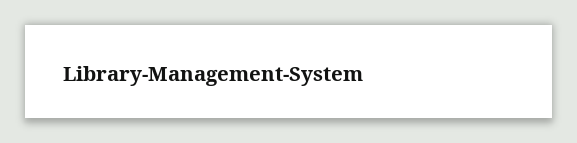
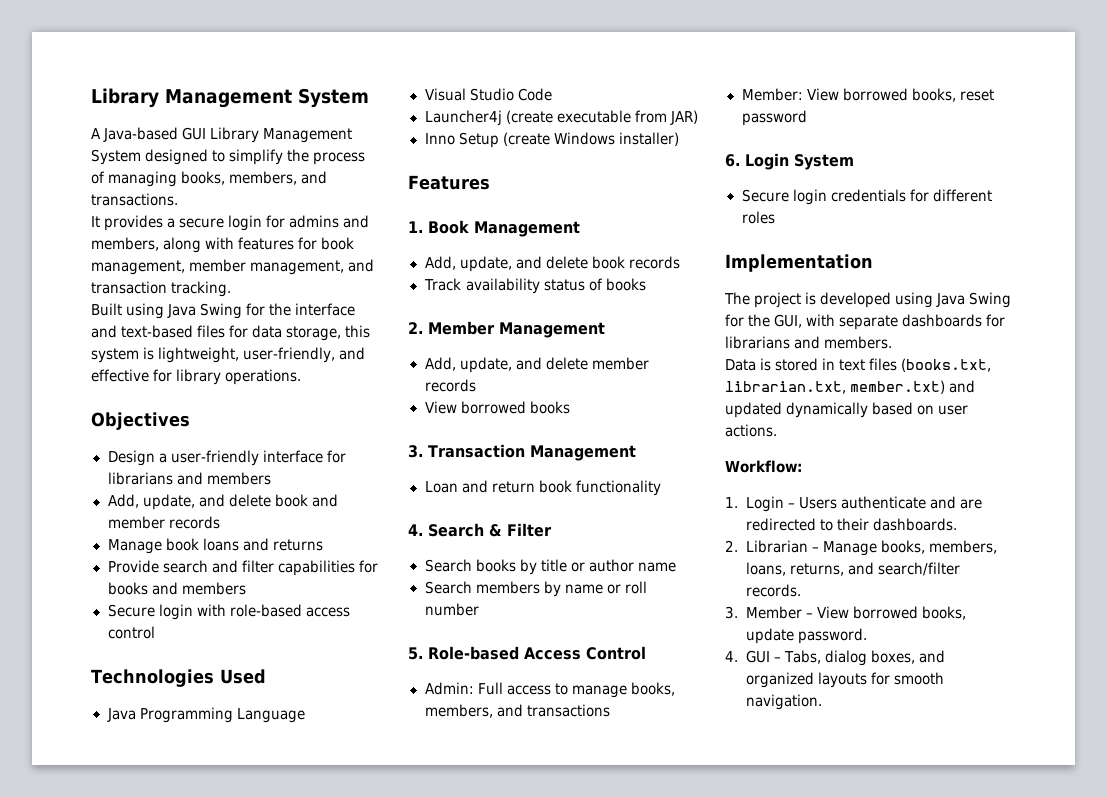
[63,66,363,86] Library-Management-System -> [91,88,369,108] [91,127,353,143] [91,149,366,165] [91,171,328,187] [91,193,178,206] [91,215,370,231] [91,237,355,253] [91,259,375,275] [91,281,232,297] [91,303,356,319] [91,325,371,341] [91,347,366,363] [91,369,302,385] [91,412,190,430] [107,450,346,466] [107,472,271,485] [107,494,338,510] [107,516,220,529] [107,538,323,554] [107,560,378,576] [107,582,246,595] [107,604,350,620] [107,626,155,639] [91,669,266,687] [106,707,305,723] [424,88,552,101] [424,110,698,126] [424,132,679,148] [408,175,490,190] [408,220,580,237] [424,256,680,272] [423,278,646,294] [408,321,605,338] [424,357,649,373] [424,379,476,392] [424,401,570,414] [408,444,636,461] [424,480,661,496] [408,523,552,537] [424,559,676,575] [424,581,647,597] [424,603,479,616] [408,646,646,660] [424,682,675,698] [424,704,610,718] [741,88,994,102] [741,110,807,126] [725,153,854,170] [741,189,992,205] [741,211,775,224] [725,254,873,272] [724,292,1012,308] [725,314,1006,330] [725,336,893,349] [725,358,992,372] [725,380,976,394] [725,402,969,418] [725,424,777,437] [725,460,802,473] [725,496,982,512] [745,518,957,531] [725,540,997,556] [745,562,960,576] [745,584,801,597] [725,606,966,620] [745,628,867,644] [725,650,945,666] [745,672,944,688] [745,694,822,710] Library Management System // A Java-based GUI Library Management System designed to simplify the process of managing books, members, and transactions. // It provides a secure login for admins and members, along with features for book management, member management, and transaction tracking. // Built using Java Swing for the interface and text-based files for data storage, this system is lightweight, user-friendly, and effective for library operations. // Objectives // Design a user-friendly interface for librarians and members // Add, update, and delete book and member records // Manage book loans and returns // Provide search and filter capabilities for books and members // Secure login with role-based access control // Technologies Used // Java Programming Language // Visual Studio Code // Launcher4j (create executable from JAR) // Inno Setup (create Windows installer) // Features // 1. Book Management // Add, update, and delete book records // Track availability status of books // 2. Member Management // Add, update, and delete member records // View borrowed books // 3. Transaction Management // Loan and return book functionality // 4. Search & Filter // Search books by title or author name // Search members by name or roll number // 5. Role-based Access Control // Admin: Full access to manage books, members, and transactions // Member: View borrowed books, reset password // 6. Login System // Secure login credentials for different roles // Implementation // The project is developed using Java Swing for the GUI, with separate dashboards for librarians and members. // Data is stored in text files (books.txt, librarian.txt, member.txt) and updated dynamically based on user actions. // Workflow: // 1. Login – Users authenticate and are redirected to their dashboards. // 2. Librarian – Manage books, members, loans, returns, and search/filter records. // 3. Member – View borrowed books, update password. // 4. GUI – Tabs, dialog boxes, and organized layouts for smooth navigation.

